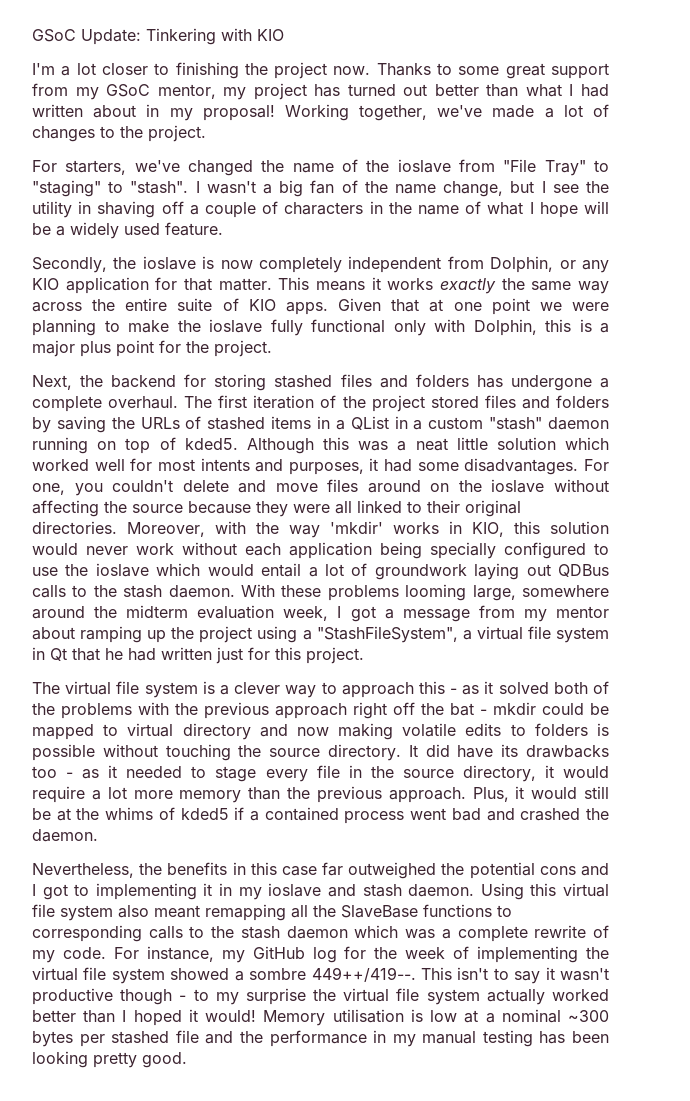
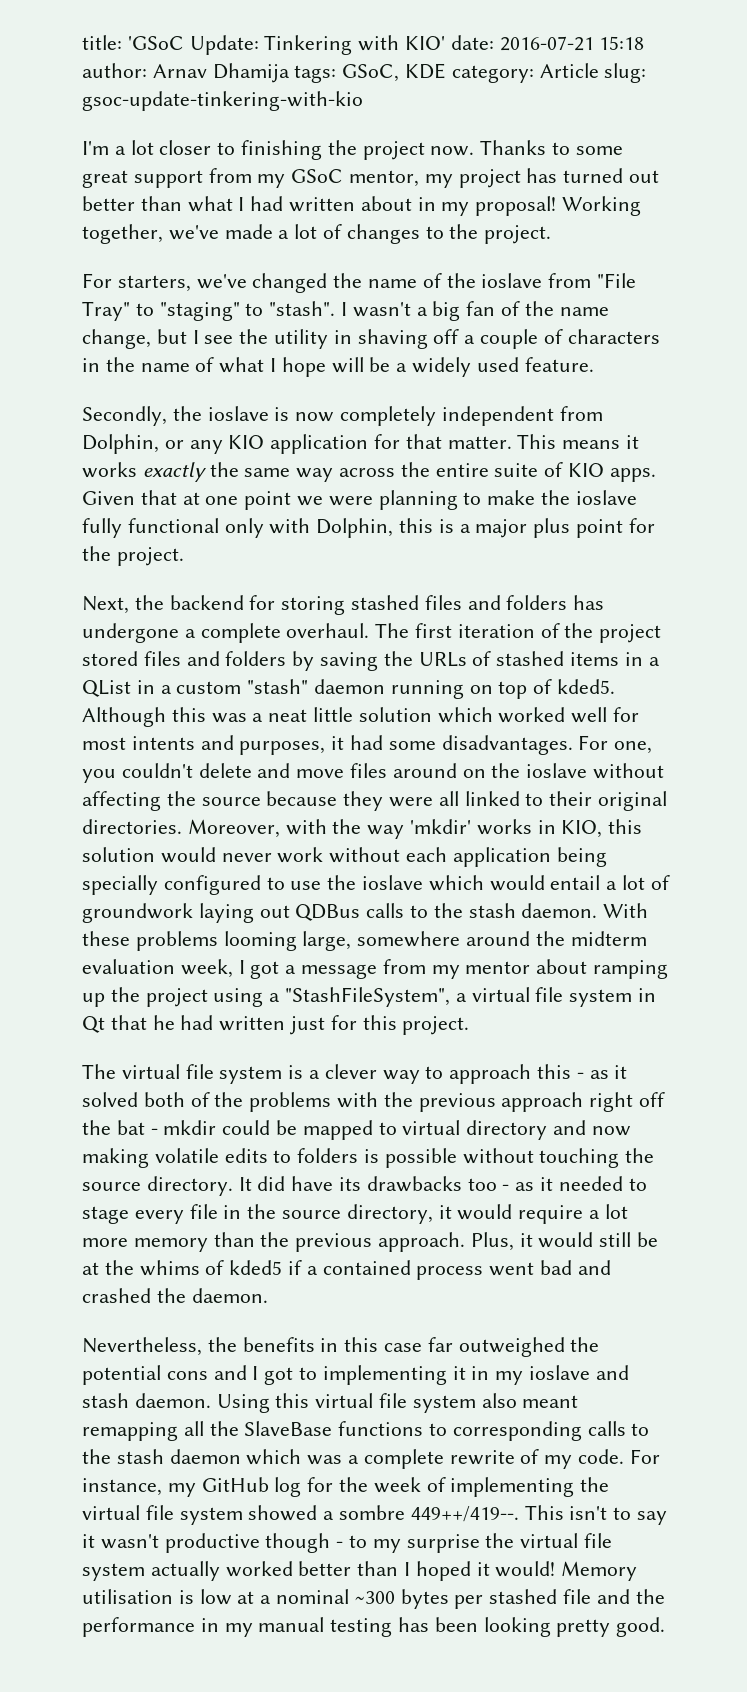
[32,29,76,42] GSoC -> [82,35,184,50] title: 'GSoC
[257,29,284,41] KIO -> [405,35,645,51] [82,63,647,83] [82,91,363,111] KIO' date: 2016-07-21 15:18 author: Arnav Dhamija tags: GSoC, KDE category: Article slug: gsoc-update-tinkering-with-kio

